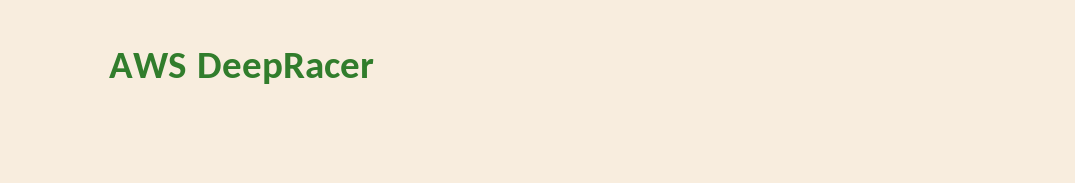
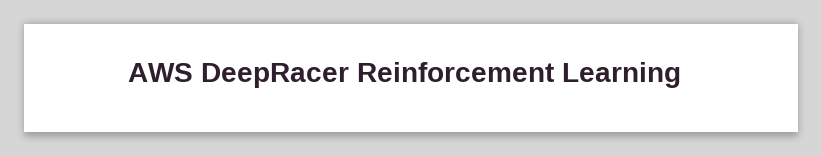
(374, 68) none -> [357,62,681,88] Reinforcement Learning

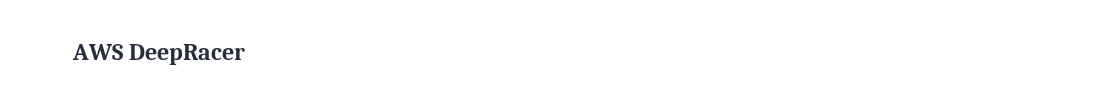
[357,62,681,88] Reinforcement Learning -> (246, 54) none

